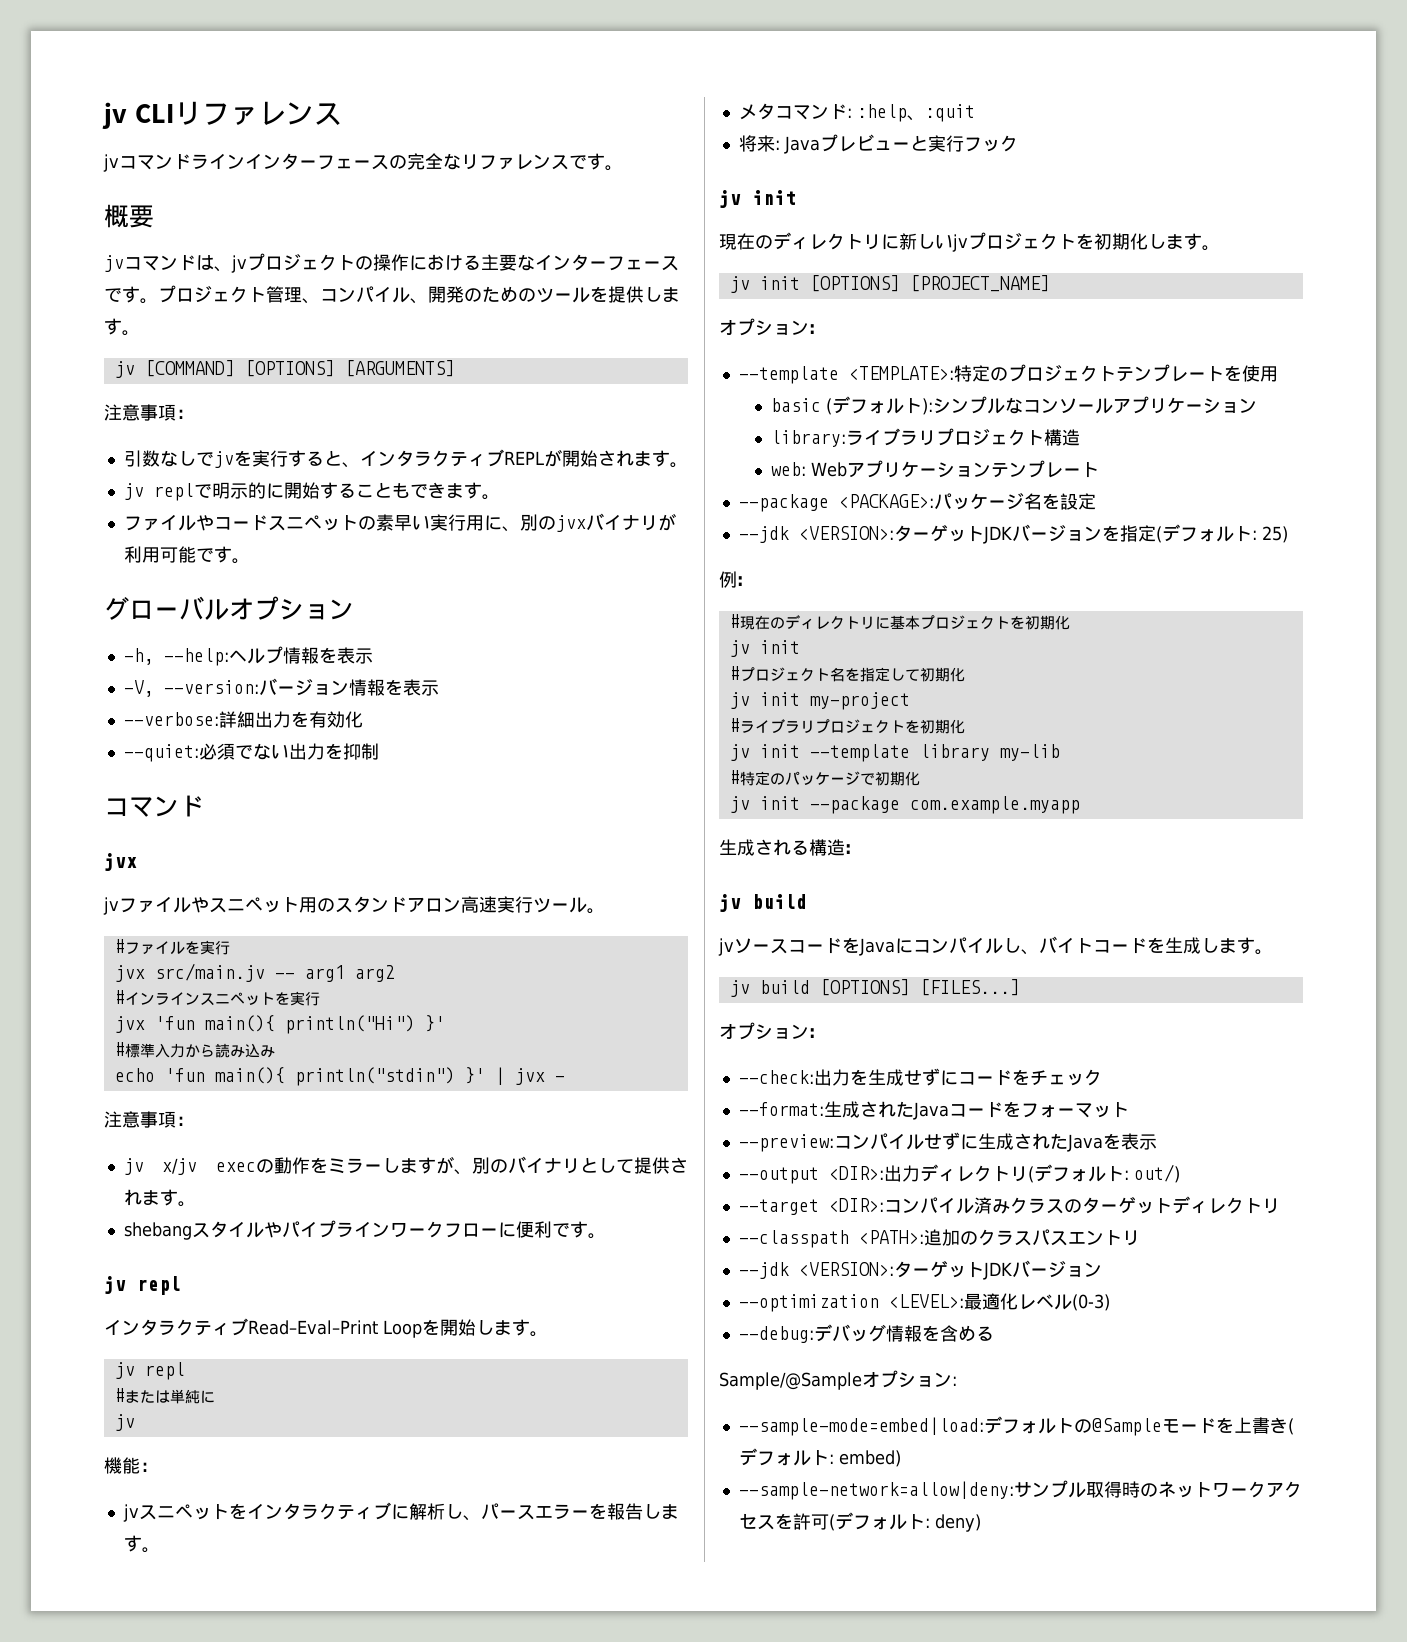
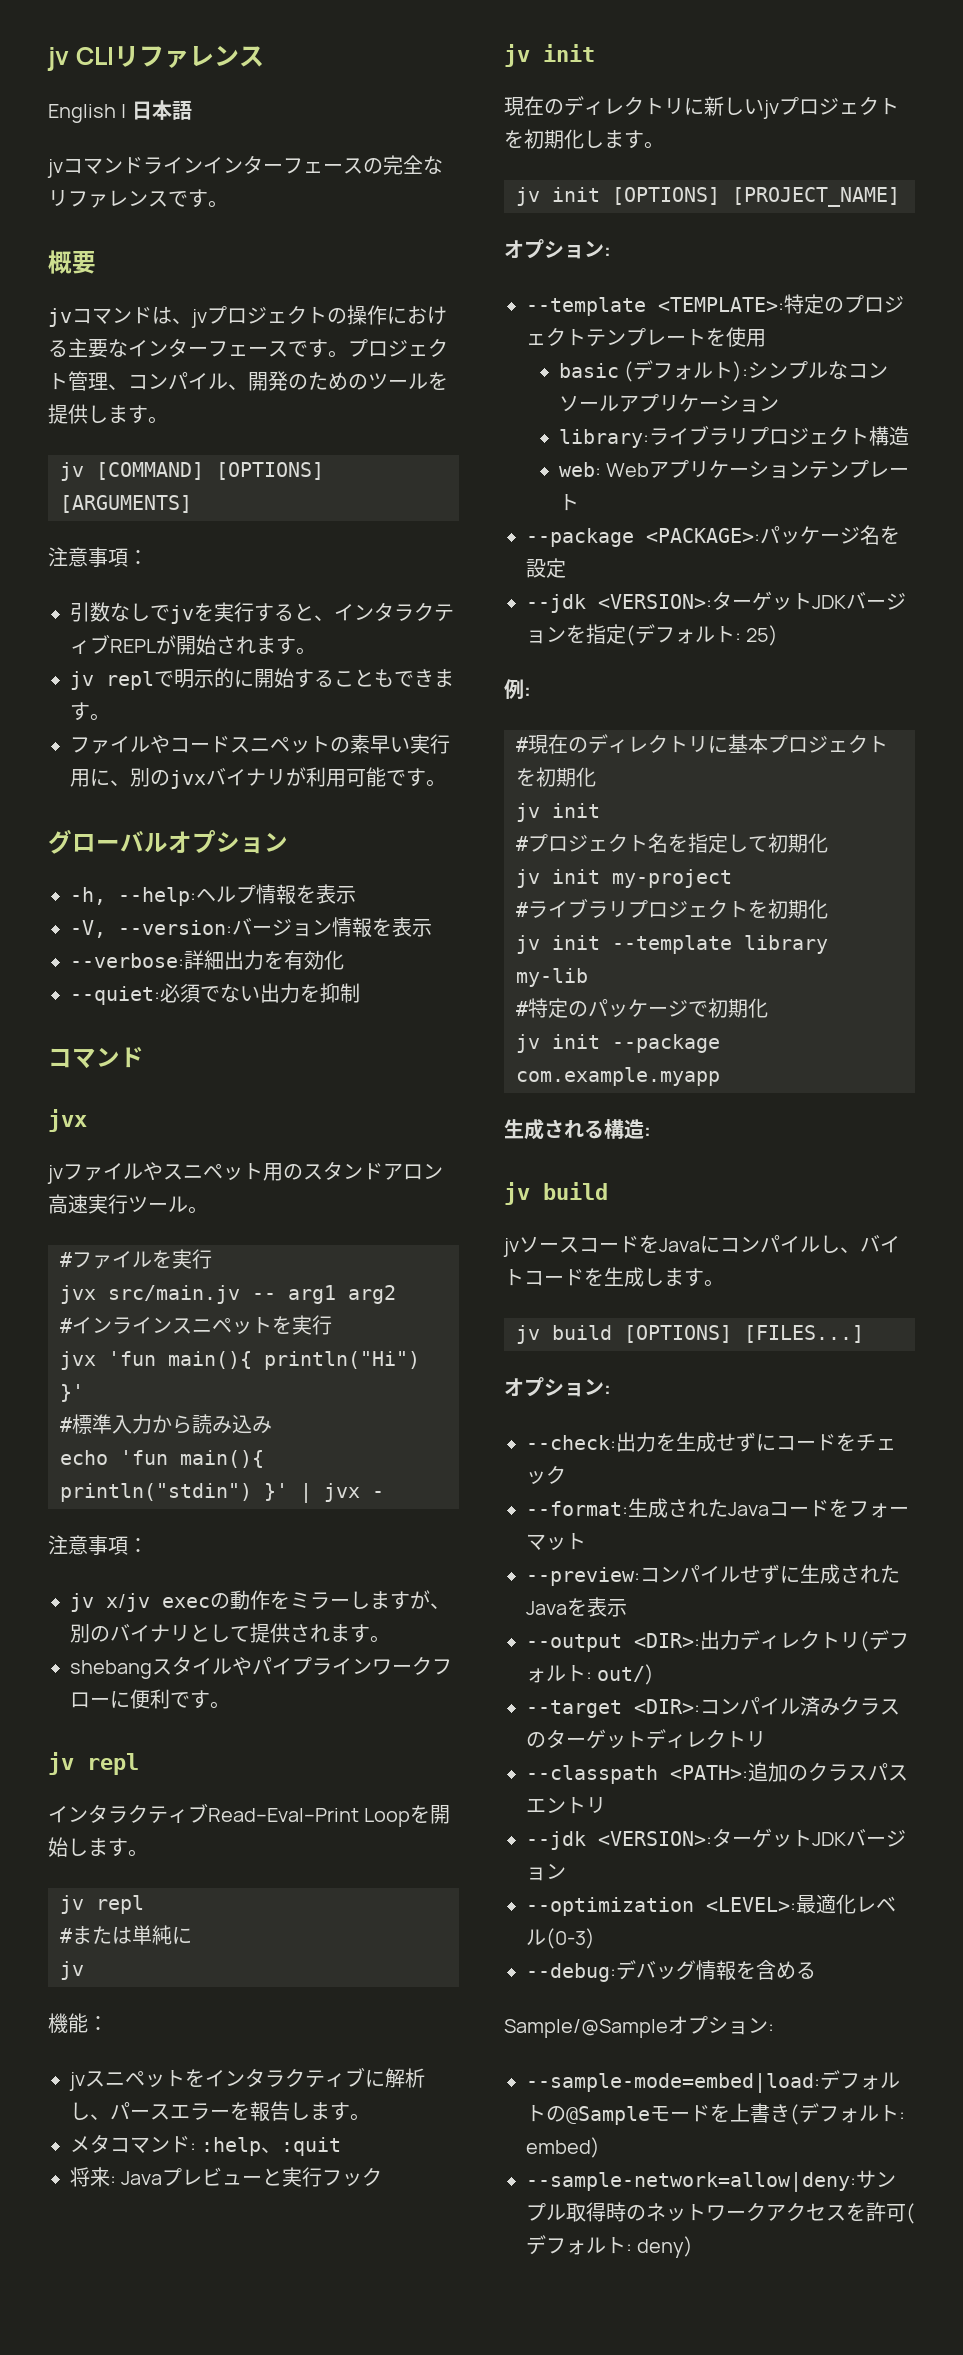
(342, 113) none -> [48,100,192,123] // English | 日本語

